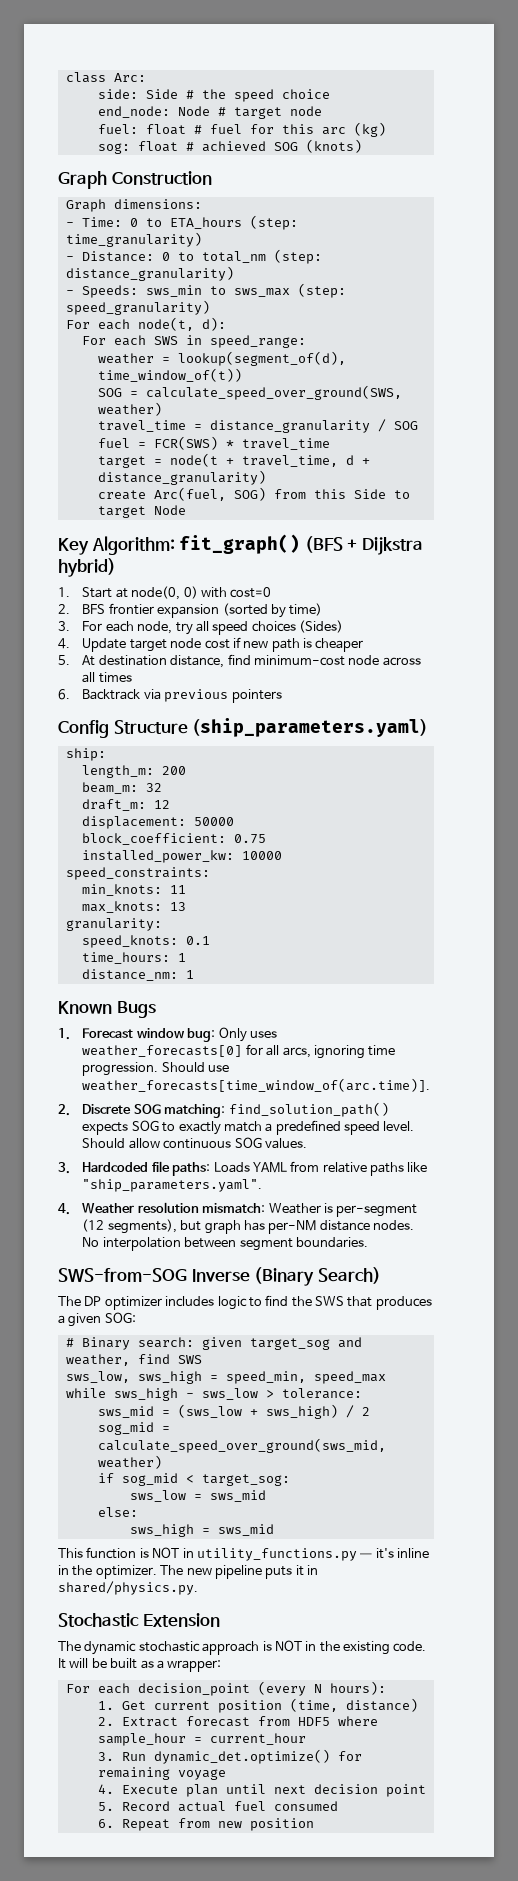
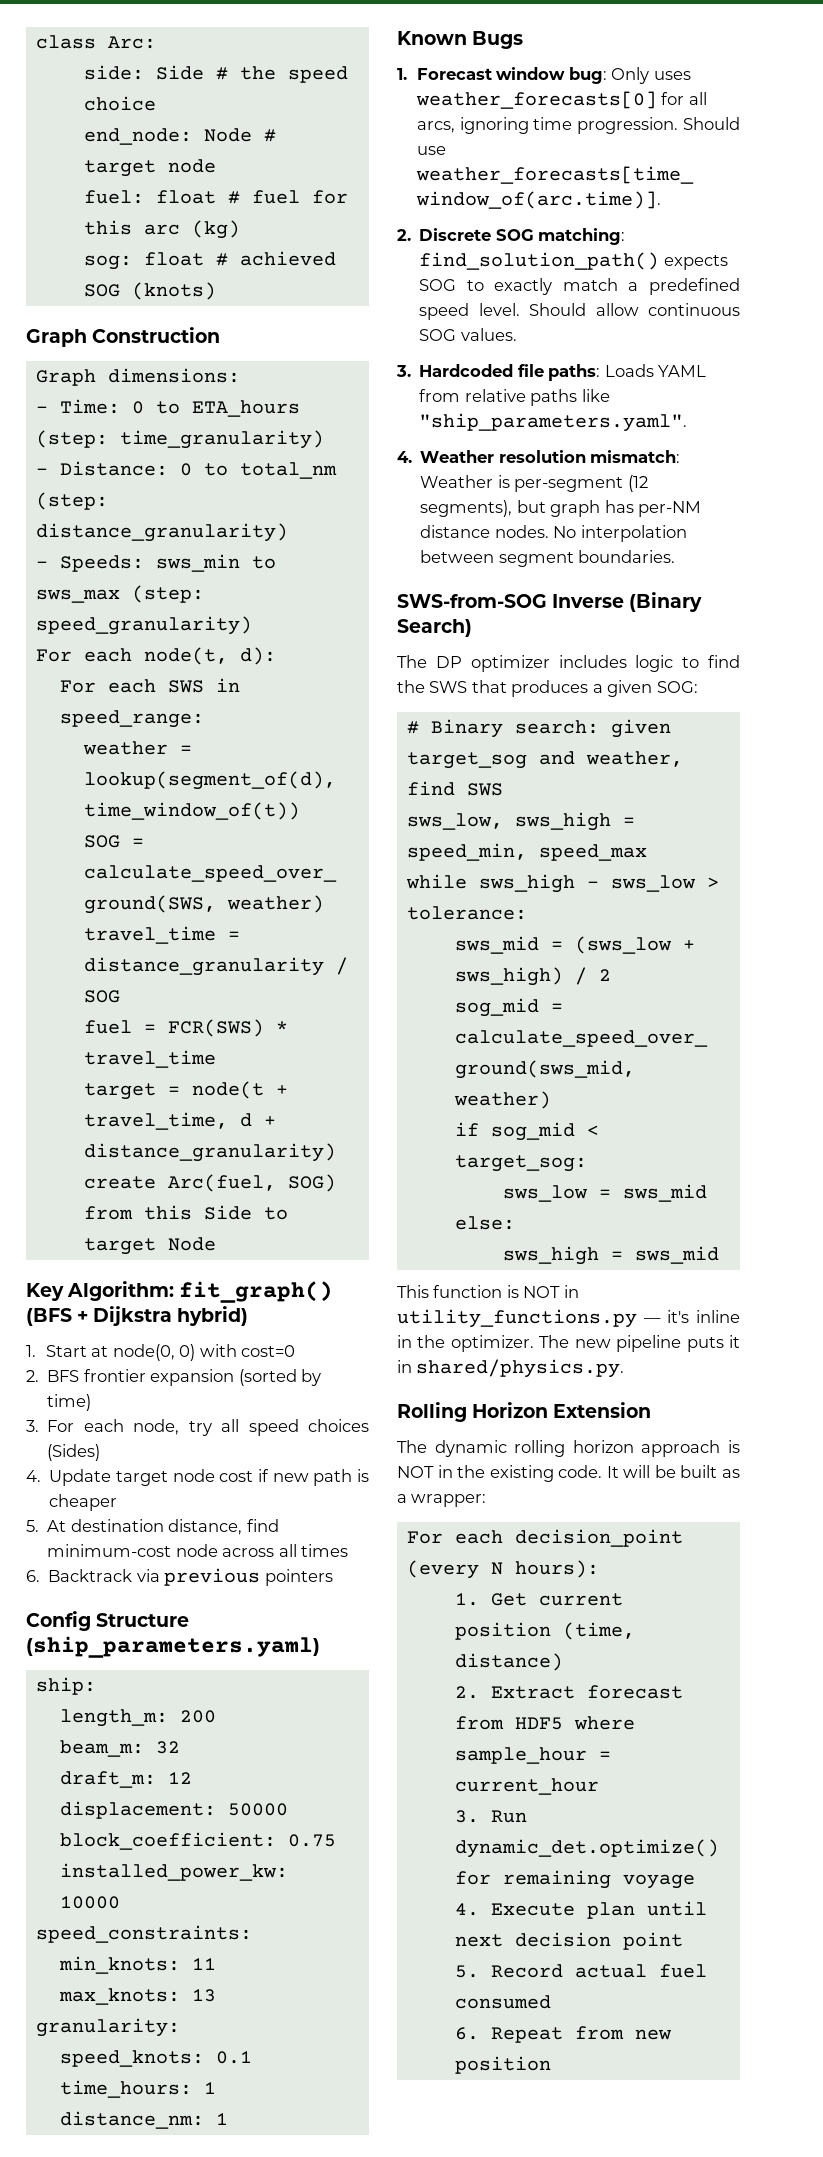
[58,1613,139,1627] Stochastic -> [397,1402,549,1422] Rolling Horizon
[138,1641,200,1652] stochastic -> [514,1440,634,1457] rolling horizon

